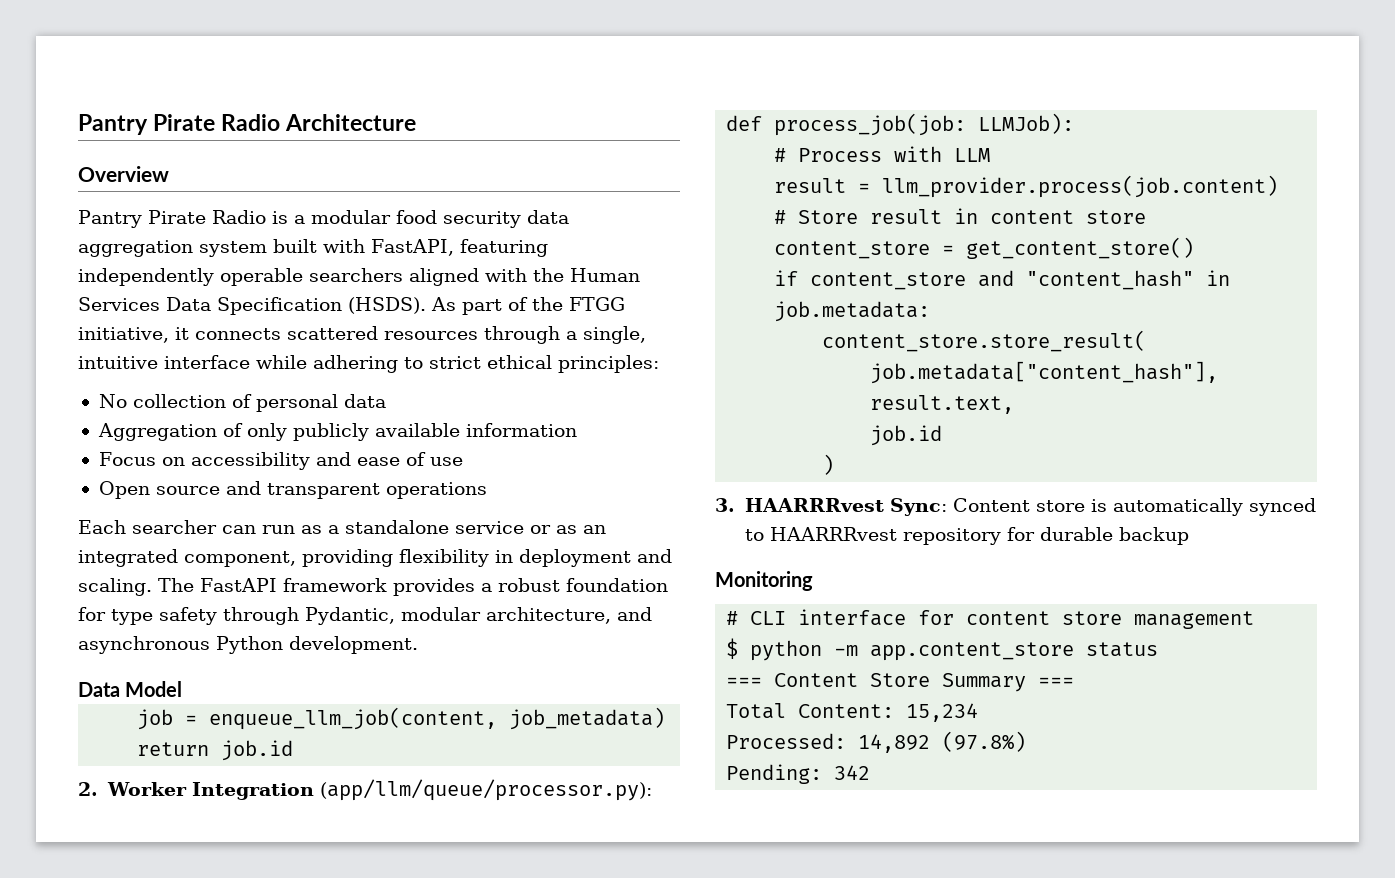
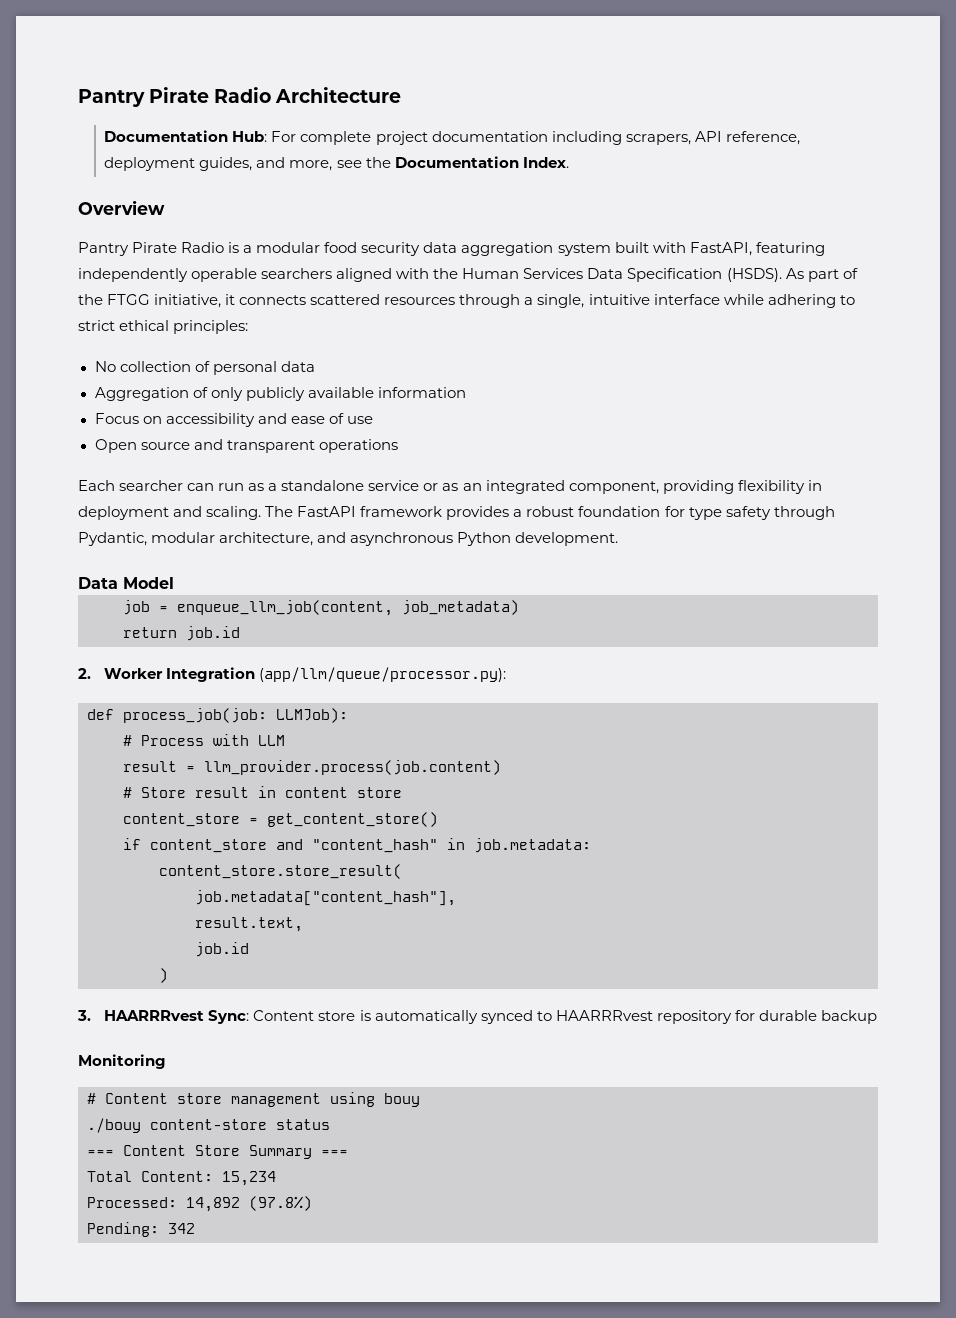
(417, 122) none -> [104,130,800,145] [104,156,569,171] // Documentation Hub: For complete project documentation including scrapers, API reference, deployment guides, and more, see the Documentation Index.
[750,609,1255,629] [726,638,1075,661] CLI interface for content store management // $ python -m app.content_store -> [105,1092,420,1107] [87,1118,267,1133] Content store management using bouy // ./bouy content-store

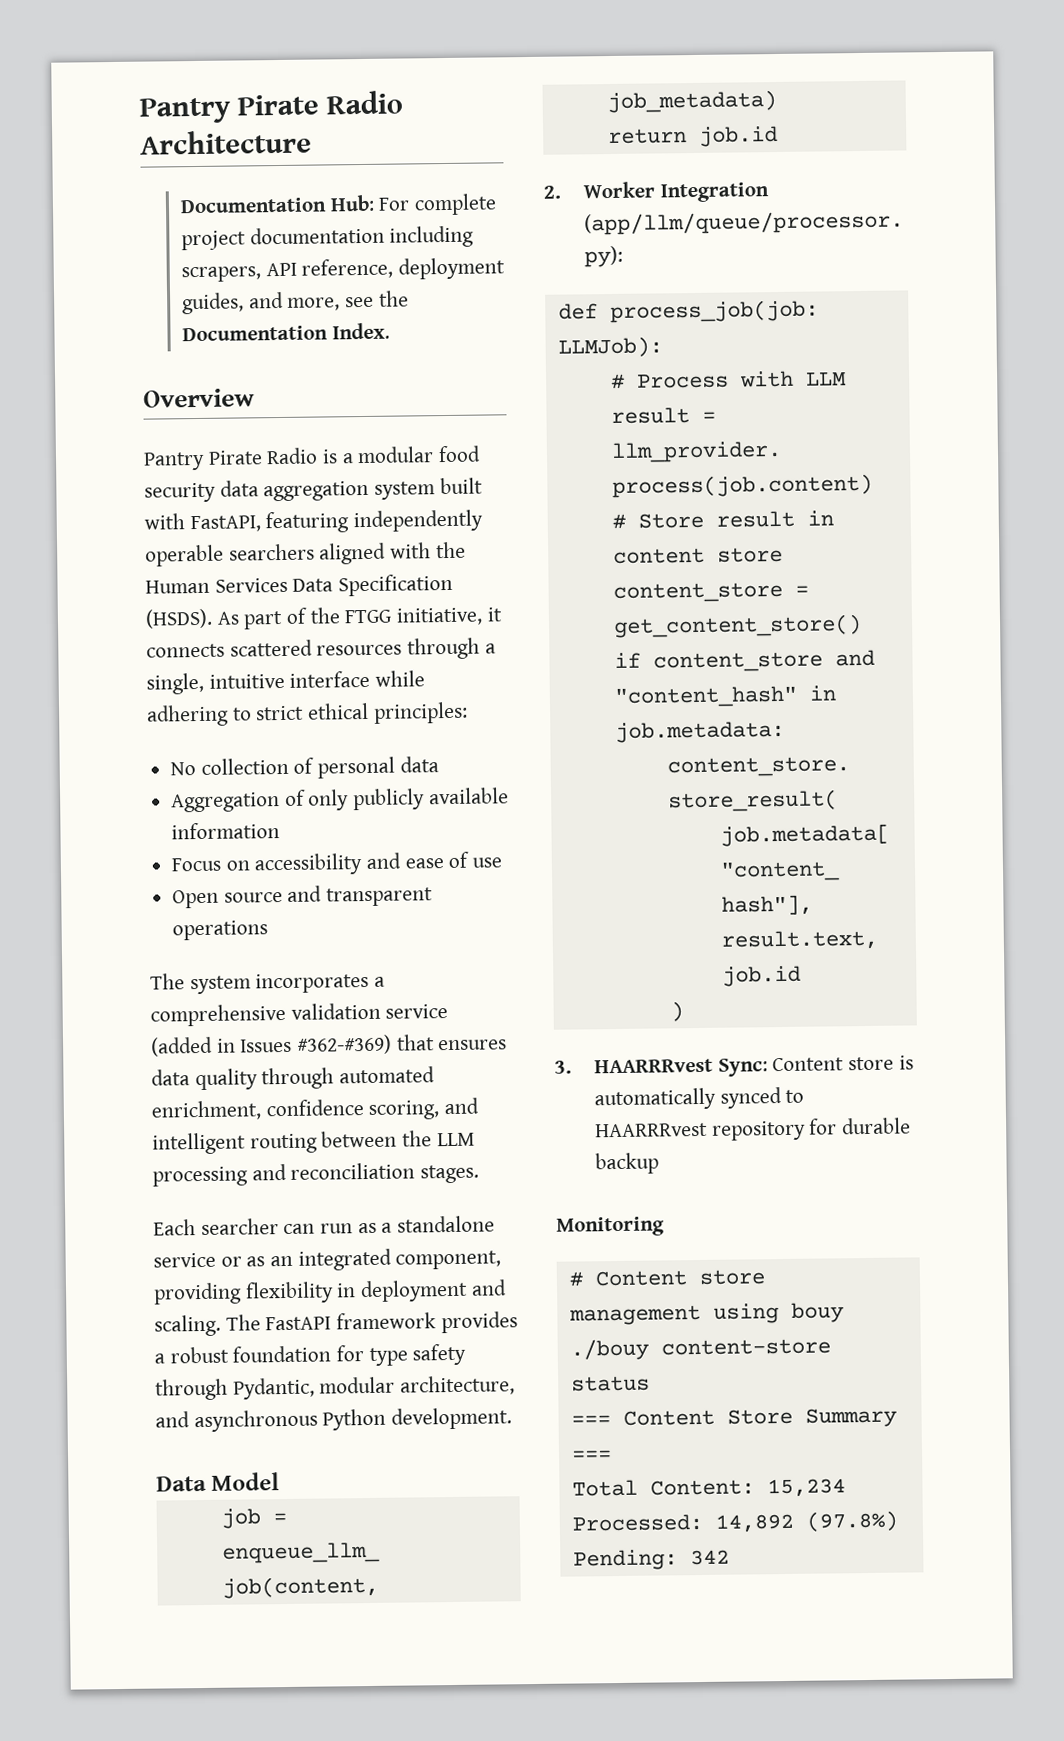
(398, 446) none -> [150,972,386,995] [150,1002,449,1027] [150,1034,508,1057] [151,1066,436,1091] [151,1097,480,1121] [152,1130,475,1155] [152,1162,480,1187] // The system incorporates a comprehensive validation service (added in Issues #362-#369) that ensures data quality through automated enrichment, confidence scoring, and intelligent routing between the LLM processing and reconciliation stages.

